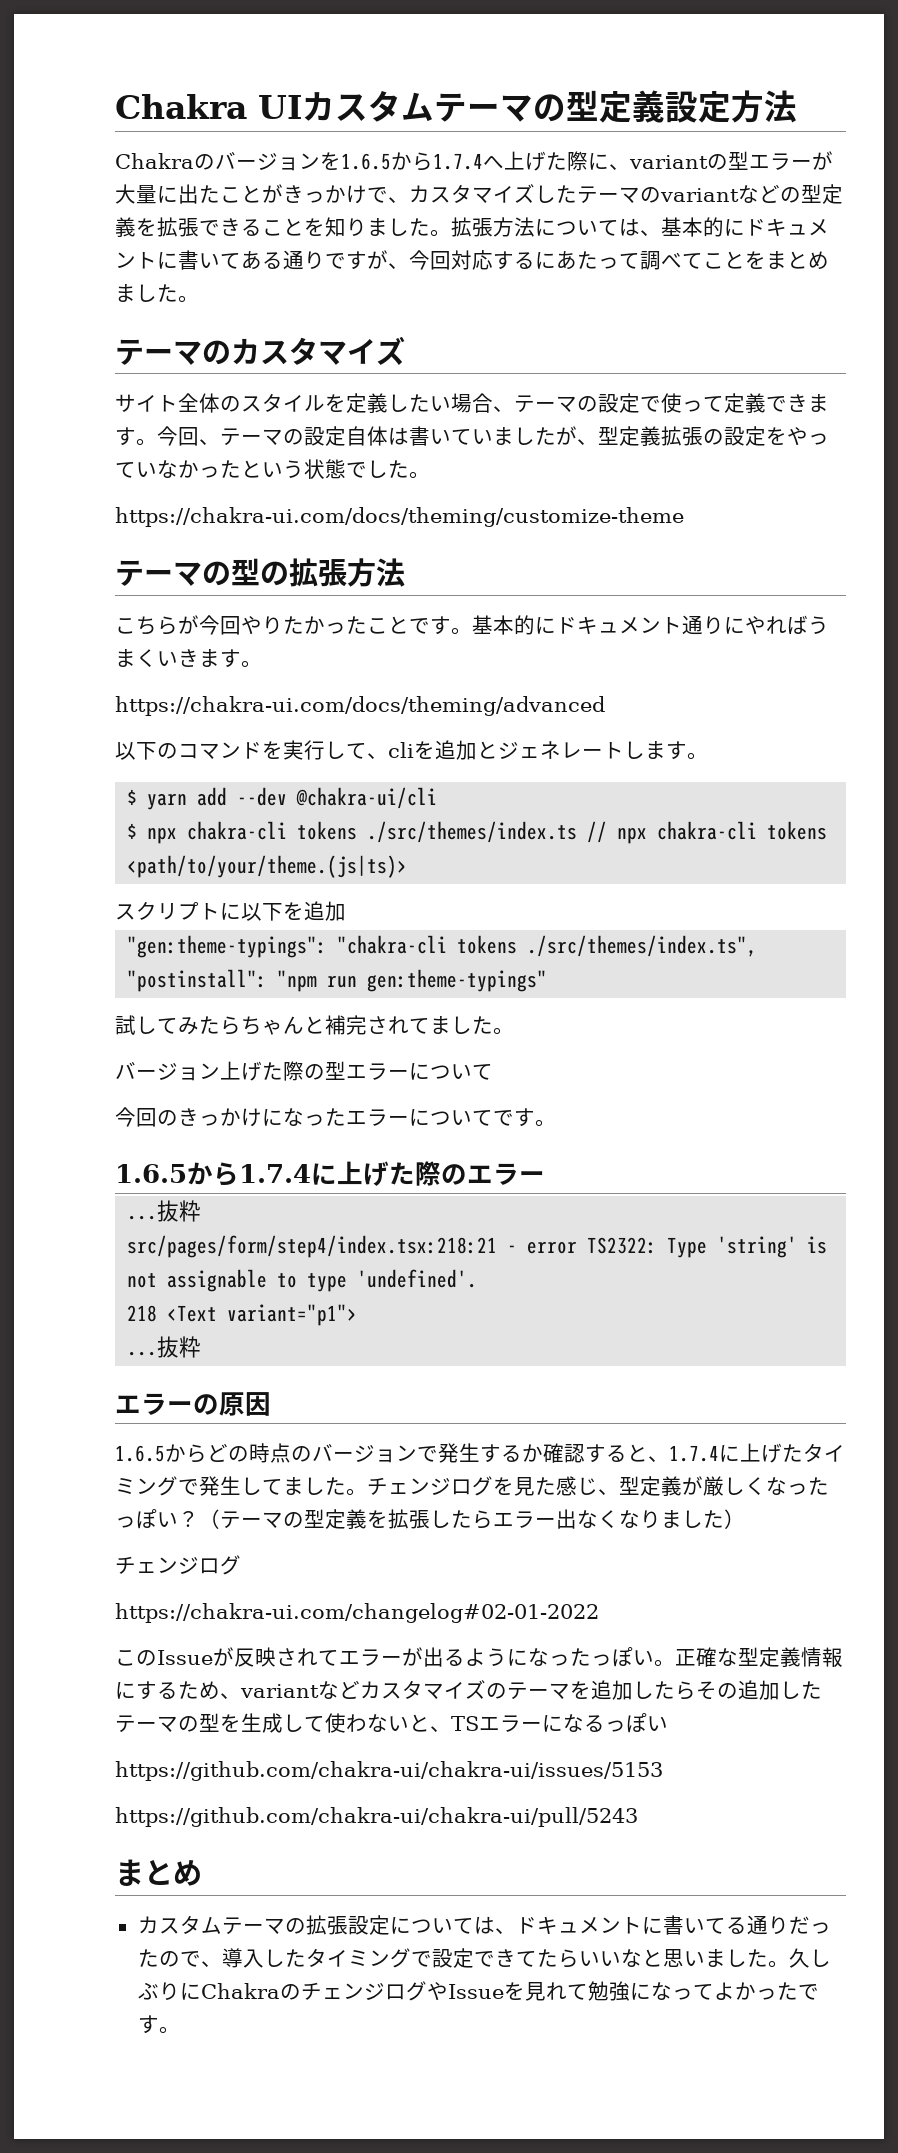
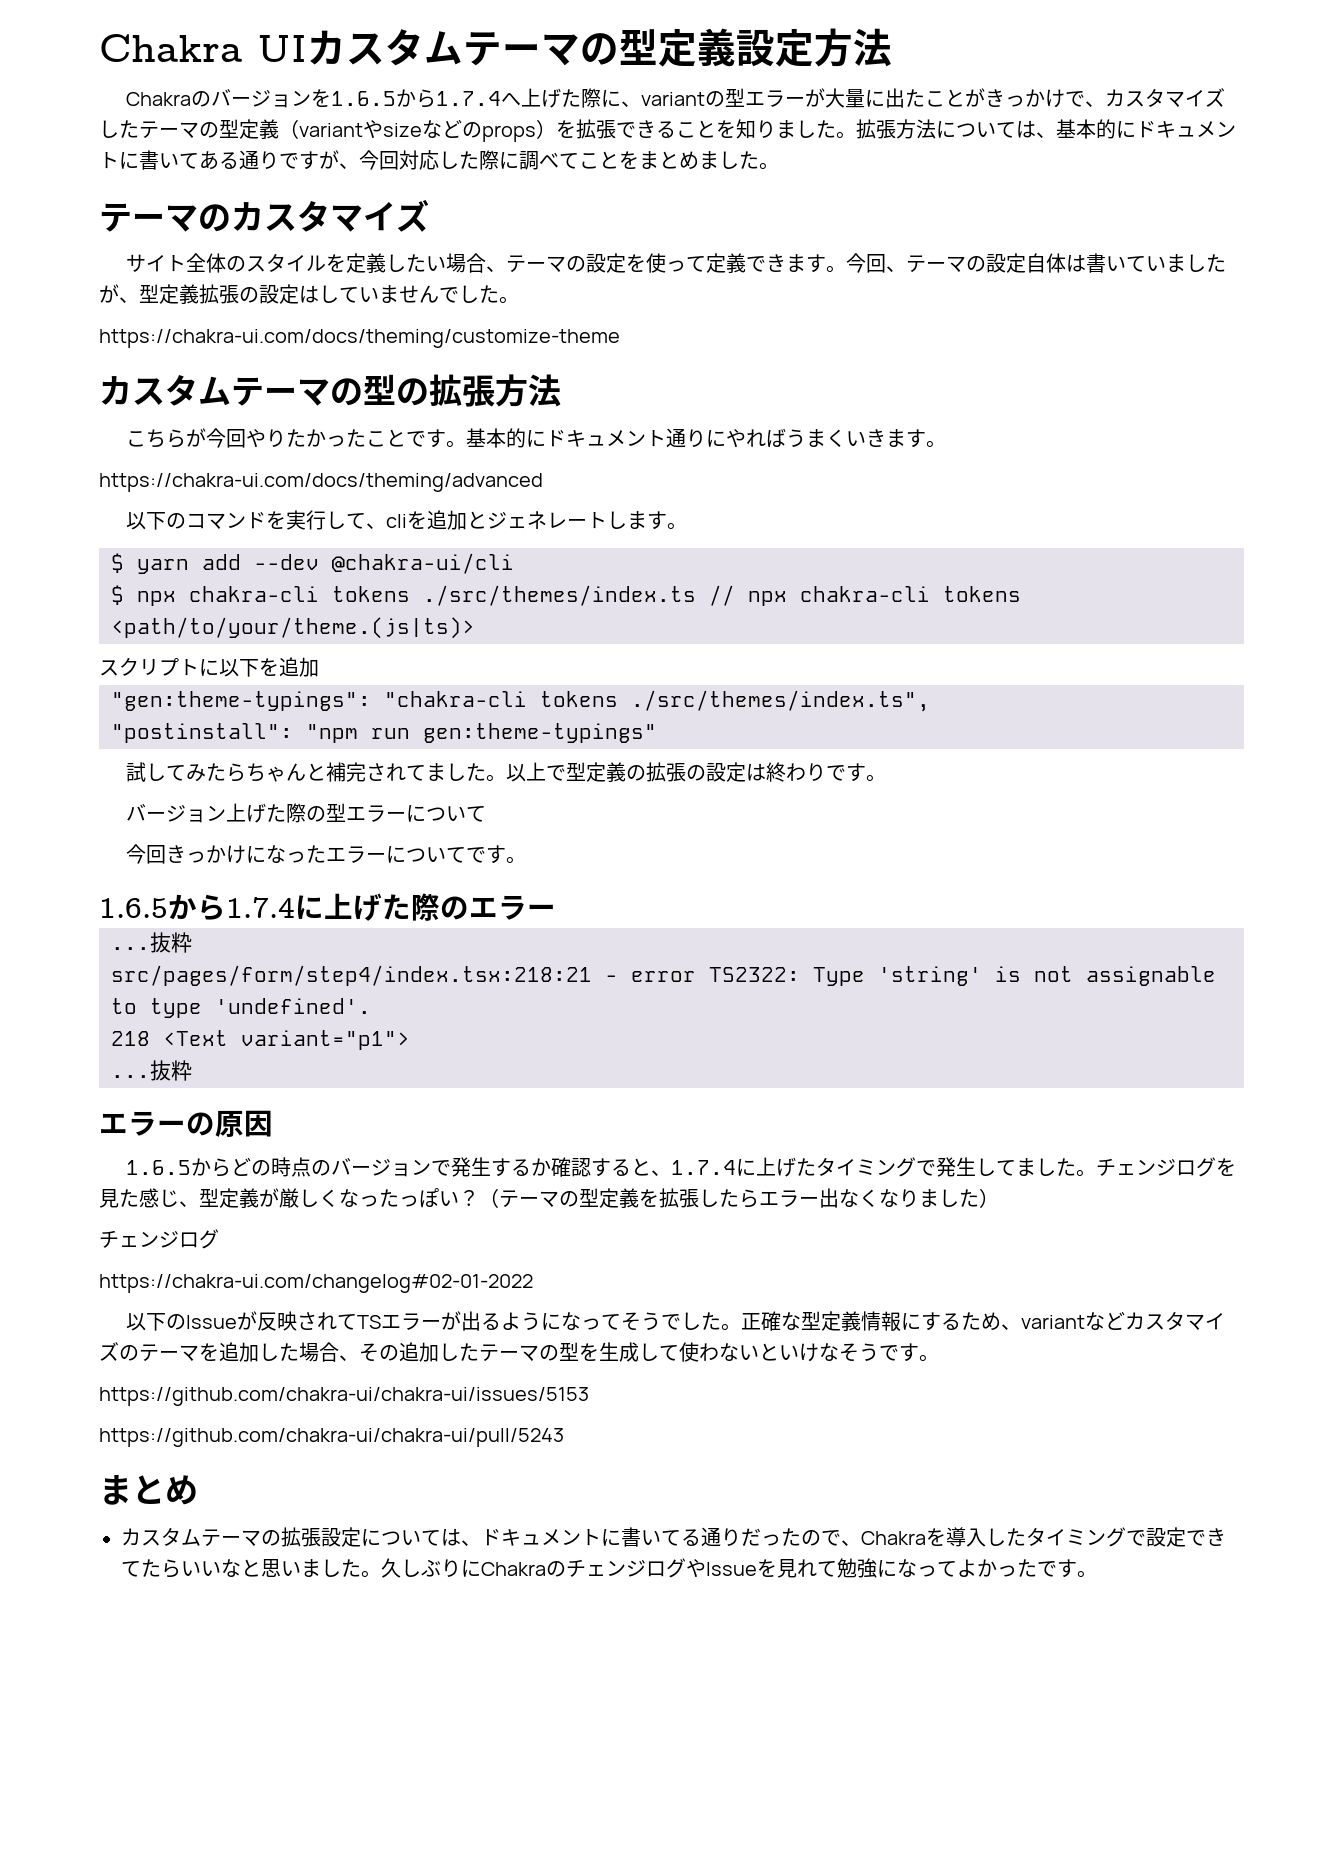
[660,184,843,204] [115,217,136,237] variantなどの型定義 -> [219,119,556,142] 型定義（variantやsizeなどのprops）
[493,251,640,270] するにあたって -> [439,150,519,170] した際に
[640,396,661,412] で -> [626,254,647,272] を
[766,427,829,446] [115,459,346,479] をやっていなかったという状態 -> [299,285,439,303] はしていません
(684, 517) none -> [99,374,231,406] カスタム
(514, 1031) none -> [506,762,887,782] 以上で型定義の拡張の設定は終わりです。
[157,1110,178,1126] の -> (167, 854) none
[115,1650,136,1666] こ -> [126,1313,167,1331] 以下
(339, 1658) none -> [357,1315,382,1329] TS
[570,1647,654,1667] たっぽい -> [601,1312,722,1331] てそうでした
[675,1681,696,1700] ら -> [299,1342,359,1362] 場合、
[430,1713,668,1733] 、TSエラーになるっぽい -> [779,1343,939,1362] いけなそうです。
(222, 1964) none -> [861,1528,946,1546] Chakraを

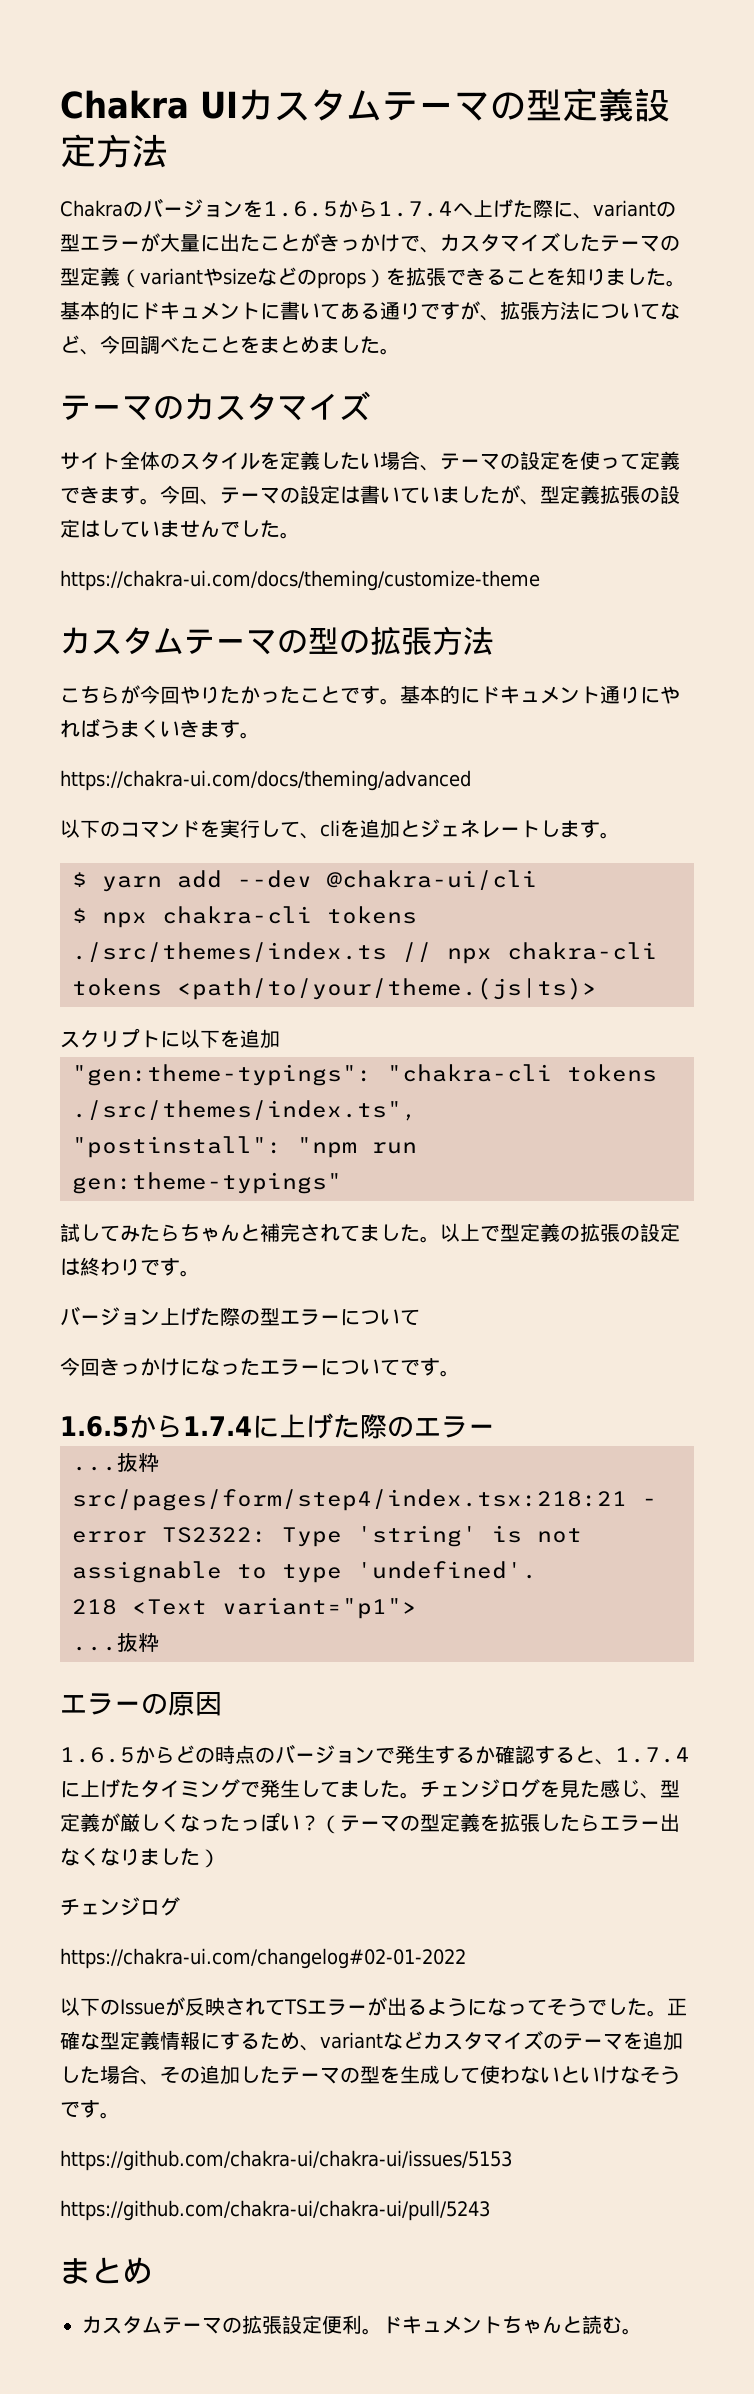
[856,119,1056,139] 拡張方法については、 -> (686, 283) none
[359,150,579,170] 今回対応した際に調べて -> [500,301,680,320] [60,335,200,355] 拡張方法についてなど、今回調べた
[1026,253,1067,273] 自体 -> (340, 494) none
[361,1527,1226,1547] [121,1558,1077,1578] については、ドキュメントに書いてる通りだったので、Chakraを導入したタイミングで設定できてたらいいなと思いました。久しぶりにChakraのチェンジログやIssueを見れて勉強になってよかったです -> [322,2315,622,2335] 便利。ドキュメントちゃんと読む

